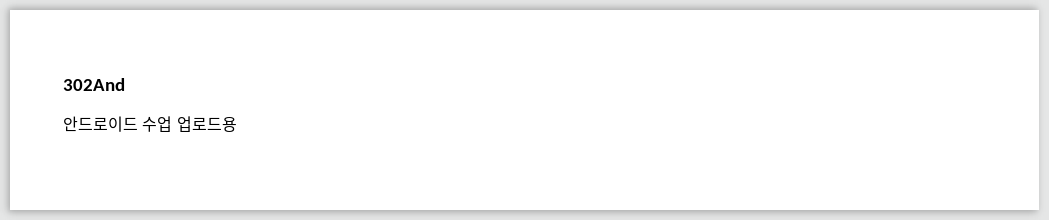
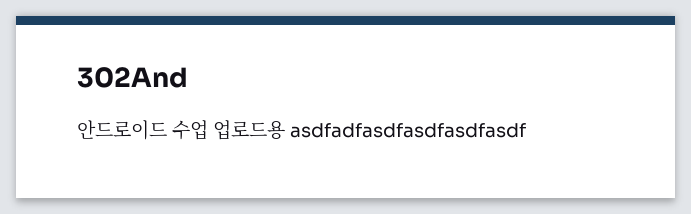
(237, 124) none -> [290,123,527,138] asdfadfasdfasdfasdfasdf

